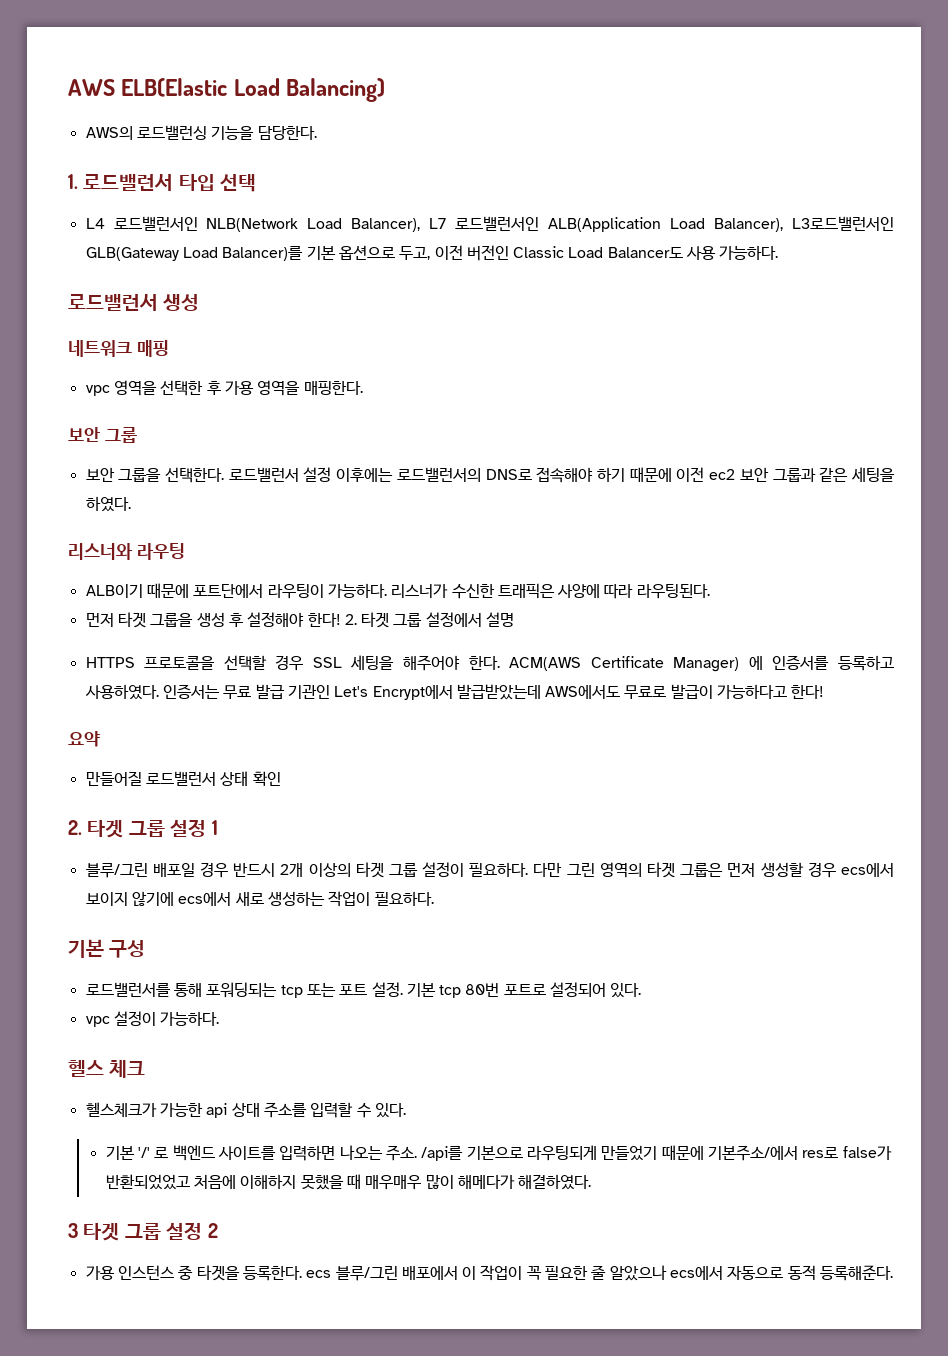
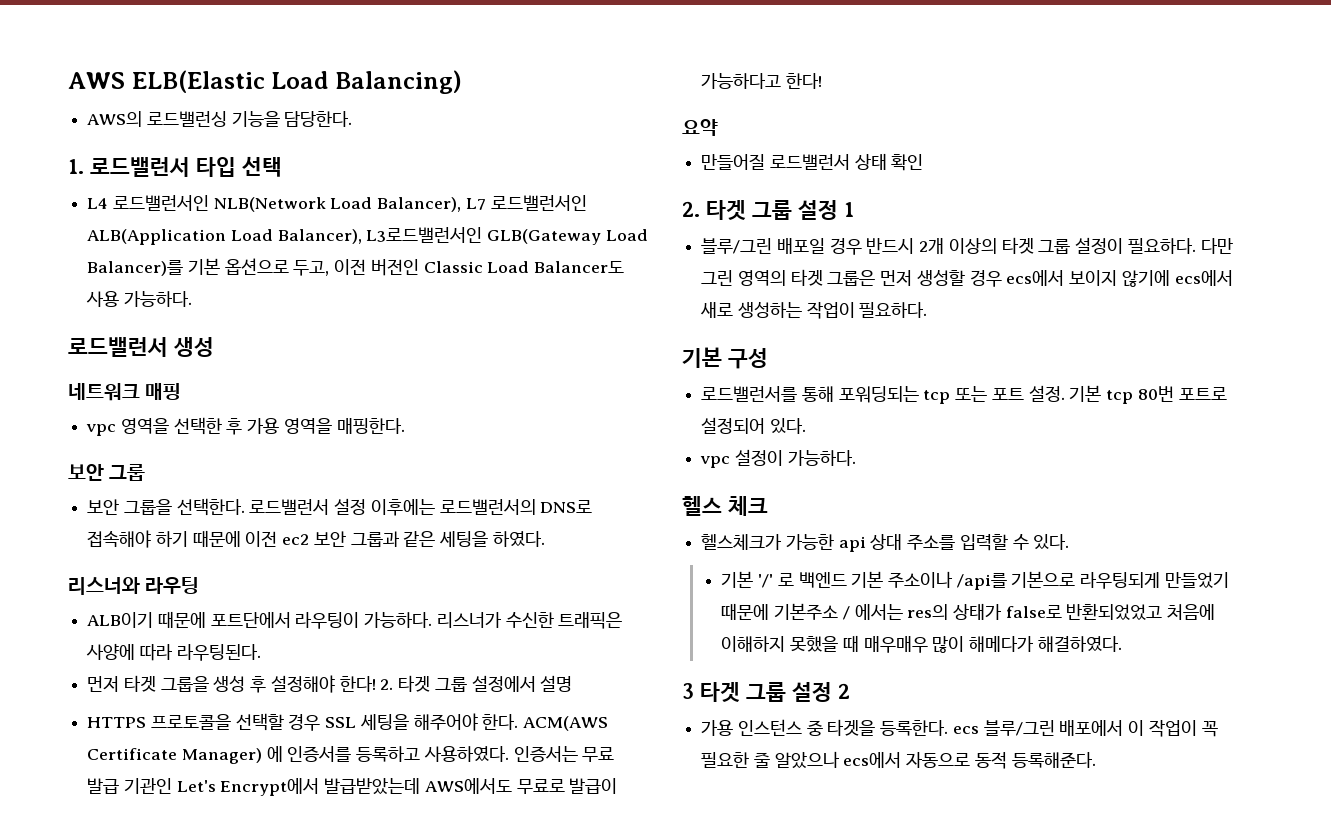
[217,1145,417,1161] 사이트를 입력하면 나오는 주소. -> [851,571,954,588] 기본 주소이나
[707,1145,892,1161] 기본주소/에서 res로 false가 -> [774,603,1062,620] 기본주소 / 에서는 res의 상태가 false로

